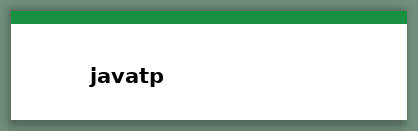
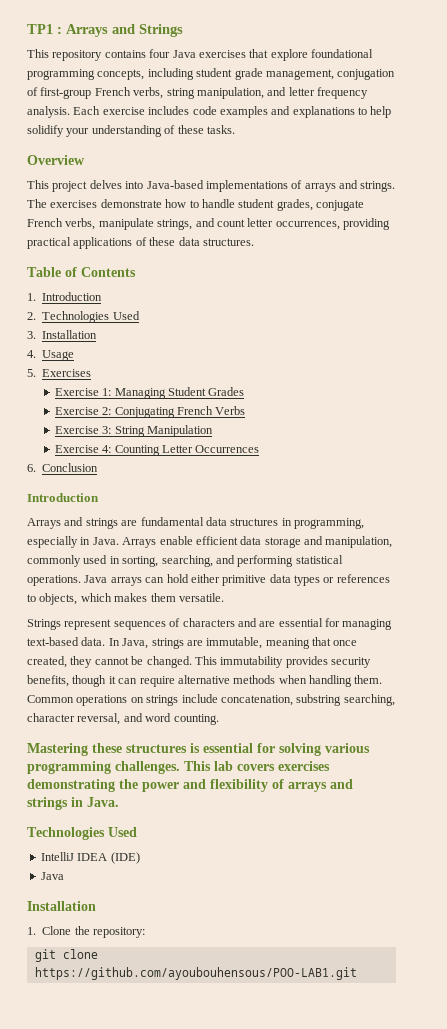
[89,67,164,87] javatp -> [27,24,183,37] [27,49,373,61] [27,68,396,80] [27,87,368,99] [27,106,392,118] [27,125,235,137] [27,155,85,165] [27,180,396,192] [27,199,364,211] [27,218,390,230] [27,237,254,249] [27,267,136,277] [27,292,103,301] [27,311,140,323] [27,330,98,339] [27,350,75,361] [27,369,92,377] [54,387,245,399] [54,406,246,418] [54,425,214,437] [54,445,260,456] [27,463,99,472] [27,493,99,502] [27,517,364,529] [27,536,393,548] [27,555,343,567] [27,574,390,586] [27,593,224,605] [27,618,393,630] [27,637,358,649] [27,656,371,668] [27,675,383,687] [27,694,395,706] [27,713,219,725] [27,743,370,756] [27,761,330,774] [27,779,353,792] [27,797,119,810] [27,827,137,840] [40,852,140,864] [40,872,64,880] [27,901,96,911] [27,926,145,938] [34,949,98,962] [34,967,357,980] TP1 : Arrays and Strings // This repository contains four Java exercises that explore foundational programming concepts, including student grade management, conjugation of first-group French verbs, string manipulation, and letter frequency analysis. Each exercise includes code examples and explanations to help solidify your understanding of these tasks. // Overview // This project delves into Java-based implementations of arrays and strings. The exercises demonstrate how to handle student grades, conjugate French verbs, manipulate strings, and count letter occurrences, providing practical applications of these data structures. // Table of Contents // 1. Introduction // 2. Technologies Used // 3. Installation // 4. Usage // 5. Exercises // Exercise 1: Managing Student Grades // Exercise 2: Conjugating French Verbs // Exercise 3: String Manipulation // Exercise 4: Counting Letter Occurrences // 6. Conclusion // Introduction // Arrays and strings are fundamental data structures in programming, especially in Java. Arrays enable efficient data storage and manipulation, commonly used in sorting, searching, and performing statistical operations. Java arrays can hold either primitive data types or references to objects, which makes them versatile. // Strings represent sequences of characters and are essential for managing text-based data. In Java, strings are immutable, meaning that once created, they cannot be changed. This immutability provides security benefits, though it can require alternative methods when handling them. Common operations on strings include concatenation, substring searching, character reversal, and word counting. // Mastering these structures is essential for solving various programming challenges. This lab covers exercises demonstrating the power and flexibility of arrays and strings in Java. // Technologies Used // IntelliJ IDEA (IDE) // Java // Installation // 1. Clone the repository: // git clone https://github.com/ayoubouhensous/POO-LAB1.git

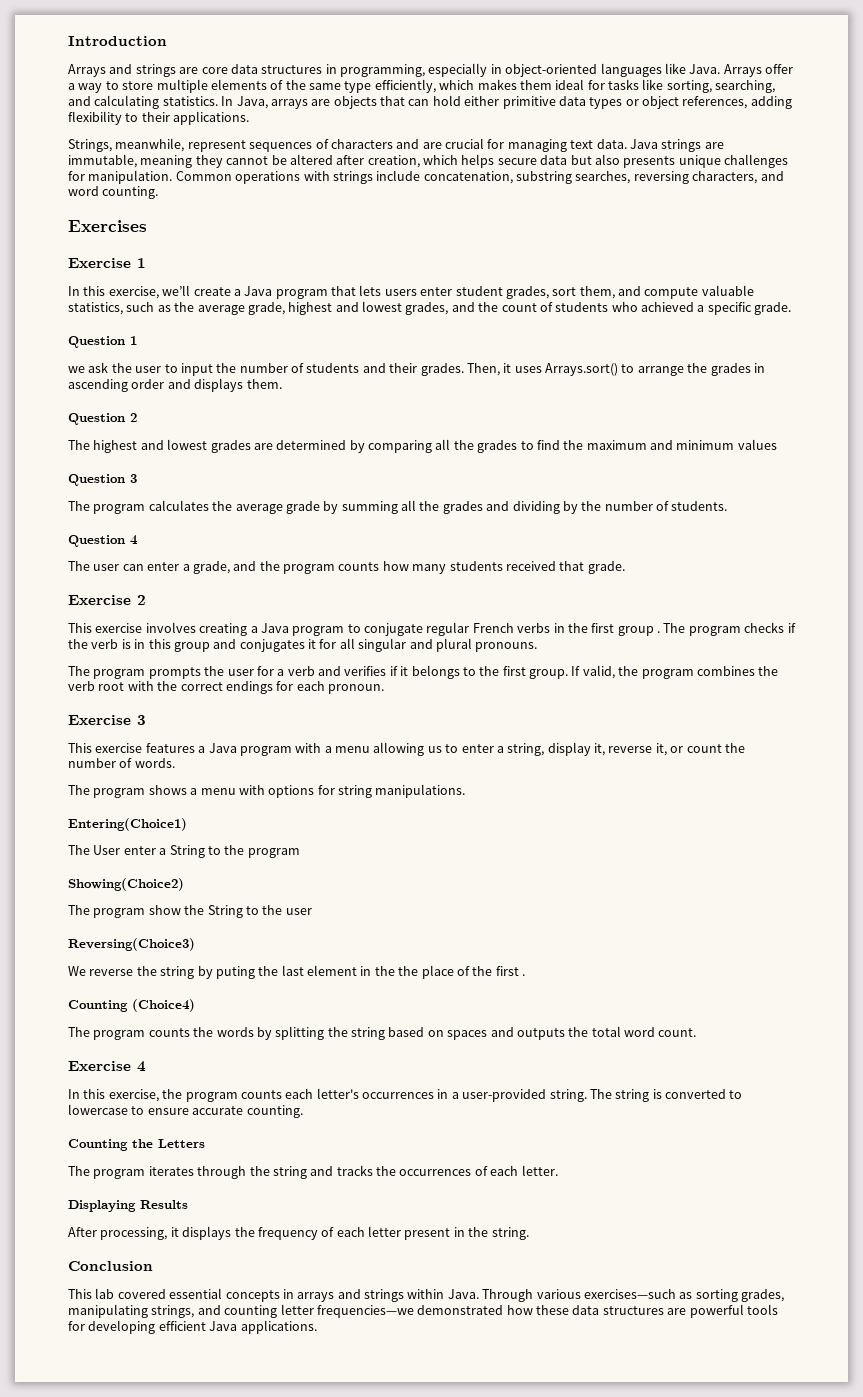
[27,24,183,37] [27,49,373,61] [27,68,396,80] [27,87,368,99] [27,106,392,118] [27,125,235,137] [27,155,85,165] [27,180,396,192] [27,199,364,211] [27,218,390,230] [27,237,254,249] [27,267,136,277] [27,292,103,301] [27,311,140,323] [27,330,98,339] [27,350,75,361] [27,369,92,377] [54,387,245,399] [54,406,246,418] [54,425,214,437] [54,445,260,456] [27,463,99,472] TP1 : Arrays and Strings // This repository contains four Java exercises that explore foundational programming concepts, including student grade management, conjugation of first-group French verbs, string manipulation, and letter frequency analysis. Each exercise includes code examples and explanations to help solidify your understanding of these tasks. // Overview // This project delves into Java-based implementations of arrays and strings. The exercises demonstrate how to handle student grades, conjugate French verbs, manipulate strings, and count letter occurrences, providing practical applications of these data structures. // Table of Contents // 1. Introduction // 2. Technologies Used // 3. Installation // 4. Usage // 5. Exercises // Exercise 1: Managing Student Grades // Exercise 2: Conjugating French Verbs // Exercise 3: String Manipulation // Exercise 4: Counting Letter Occurrences // 6. Conclusion // -> (68, 41) none
[140,517,204,526] fundamental -> [201,67,228,74] core
[92,536,393,548] [27,555,343,567] [27,575,142,586] Java. Arrays enable efficient data storage and manipulation, commonly used in sorting, searching, and performing statistical operations. Java arrays -> [505,63,793,77] [68,79,776,93] [68,95,405,109] object-oriented languages like Java. Arrays offer a way to store multiple elements of the same type efficiently, which makes them ideal for tasks like sorting, searching, and calculating statistics. In Java, arrays are objects that
[336,574,390,583] [27,593,224,605] [27,619,61,630] references to objects, which makes them versatile. // Strings -> [642,96,792,109] [68,111,250,125] [68,138,185,152] object references, adding flexibility to their applications. // Strings, meanwhile,
[278,618,323,627] essential -> [445,138,484,149] crucial
[27,637,358,649] [27,656,371,668] [27,675,383,687] text-based data. In Java, strings are immutable, meaning that once created, they cannot be changed. This immutability provides security benefits, though it can require alternative methods when handling them. -> [570,139,724,152] [68,154,788,168] [68,170,173,184] text data. Java strings are immutable, meaning they cannot be altered after creation, which helps secure data but also presents unique challenges for manipulation.
[130,697,144,703] on -> [303,171,330,181] with
[343,694,395,706] [27,713,121,725] searching, character reversal, -> [575,171,758,184] searches, reversing characters,
[27,743,370,756] [27,761,330,774] [27,779,284,792] Mastering these structures is essential for solving various programming challenges. This lab covers exercises demonstrating the power and flexibility of -> [68,220,147,232] [68,258,146,268] [68,285,754,299] [68,301,792,315] [68,336,137,348] [68,362,765,376] [68,378,282,392] [68,413,137,425] [68,439,777,453] [68,474,137,486] [68,500,728,514] [68,535,138,547] [68,561,625,574] [68,595,146,605] [68,622,796,636] [68,638,538,652] [68,665,779,679] [68,681,384,694] [68,715,146,725] [68,742,745,756] [68,758,175,768] [68,784,466,798] [68,818,187,831] [68,845,300,858] [68,878,184,891] [68,905,312,918] [68,938,195,951] [68,965,525,979] [68,999,195,1012] [68,1026,697,1040] [68,1061,146,1072] [68,1088,743,1102] [68,1104,303,1118] [68,1139,205,1151] [68,1165,558,1179] [68,1200,188,1212] [68,1226,529,1240] [68,1261,153,1271] [68,1288,294,1302] Exercises // Exercise 1 // In this exercise, we’ll create a Java program that lets users enter student grades, sort them, and compute valuable statistics, such as the average grade, highest and lowest grades, and the count of students who achieved a specific grade. // Question 1 // we ask the user to input the number of students and their grades. Then, it uses Arrays.sort() to arrange the grades in ascending order and displays them. // Question 2 // The highest and lowest grades are determined by comparing all the grades to find the maximum and minimum values // Question 3 // The program calculates the average grade by summing all the grades and dividing by the number of students. // Question 4 // The user can enter a grade, and the program counts how many students received that grade. // Exercise 2 // This exercise involves creating a Java program to conjugate regular French verbs in the first group . The program checks if the verb is in this group and conjugates it for all singular and plural pronouns. // The program prompts the user for a verb and verifies if it belongs to the first group. If valid, the program combines the verb root with the correct endings for each pronoun. // Exercise 3 // This exercise features a Java program with a menu allowing us to enter a string, display it, reverse it, or count the number of words. // The program shows a menu with options for string manipulations. // Entering(Choice1) // The User enter a String to the program // Showing(Choice2) // The program show the String to the user // Reversing(Choice3) // We reverse the string by puting the last element in the the place of the first . // Counting (Choice4) // The program counts the words by splitting the string based on spaces and outputs the total word count. // Exercise 4 // In this exercise, the program counts each letter's occurrences in a user-provided string. The string is converted to lowercase to ensure accurate counting. // Counting the Letters // The program iterates through the string and tracks the occurrences of each letter. // Displaying Results // After processing, it displays the frequency of each letter present in the string. // Conclusion // This lab covered essential concepts in
[71,797,119,807] [27,827,137,840] [40,852,140,864] [40,872,64,880] [27,901,96,911] [27,926,145,938] [34,949,98,962] [34,967,357,980] in Java. // Technologies Used // IntelliJ IDEA (IDE) // Java // Installation // 1. Clone the repository: // git clone https://github.com/ayoubouhensous/POO-LAB1.git -> [407,1289,784,1302] [68,1304,778,1318] [68,1320,317,1334] within Java. Through various exercises—such as sorting grades, manipulating strings, and counting letter frequencies—we demonstrated how these data structures are powerful tools for developing efficient Java applications.

